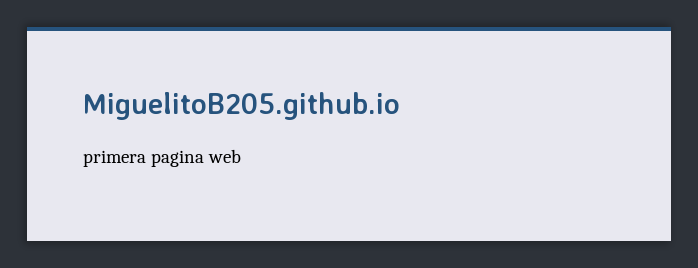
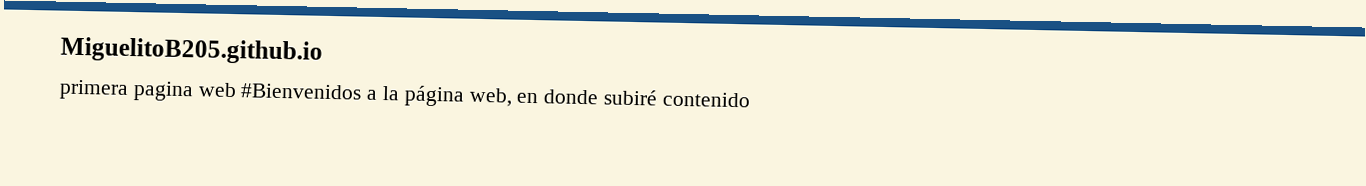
(242, 156) none -> [240,83,751,108] #Bienvenidos a la página web, en donde subiré contenido

